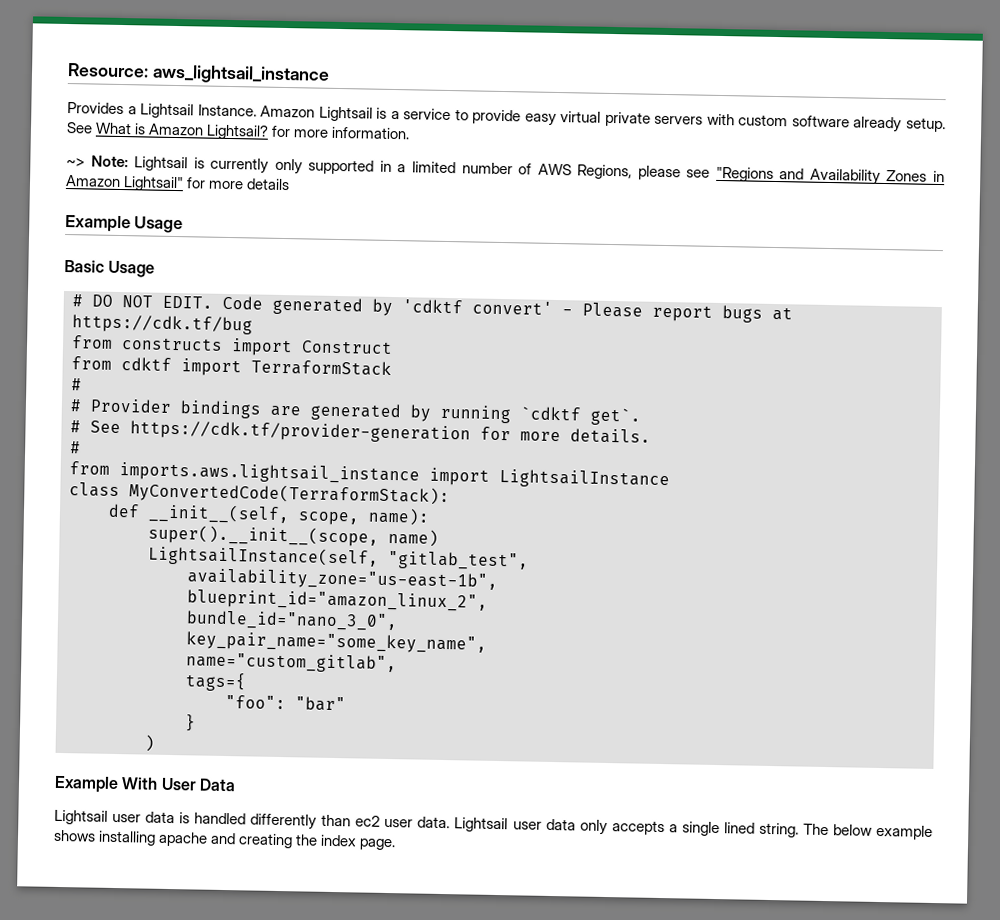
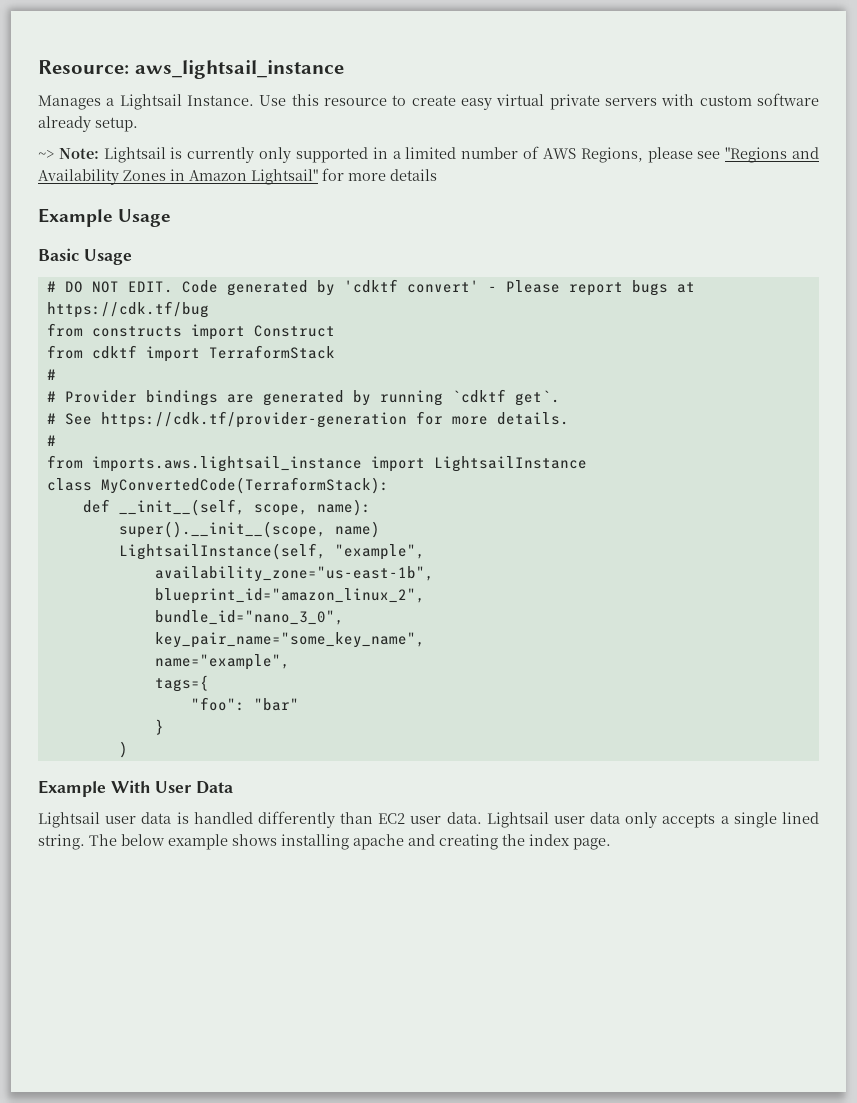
[67,102,124,115] Provides -> [38,95,101,110] Manages
[260,105,522,125] Amazon Lightsail is a service to provide -> [259,94,456,106] Use this resource to create
[66,122,411,140] See What is Amazon Lightsail? for more information. -> (138, 124) none
[388,550,529,571] "gitlab_test", -> [334,544,425,560] "example",
[186,652,397,674] name="custom_gitlab", -> [154,654,290,670] name="example",
[355,815,381,827] ec2 -> [378,813,406,824] EC2

